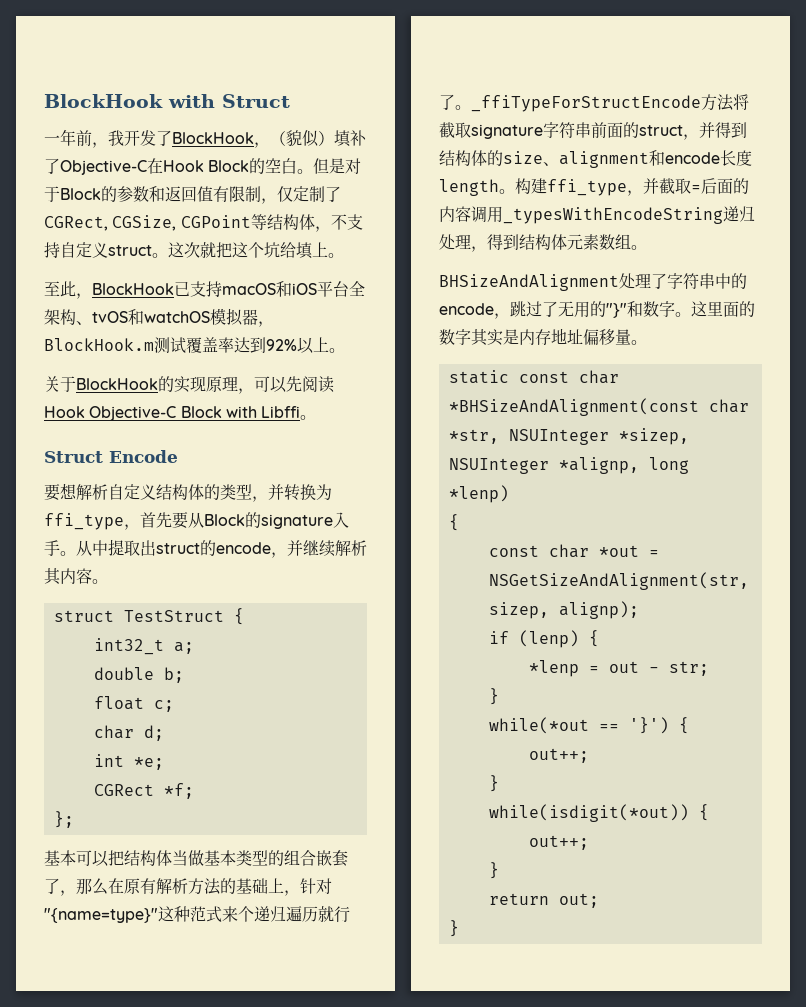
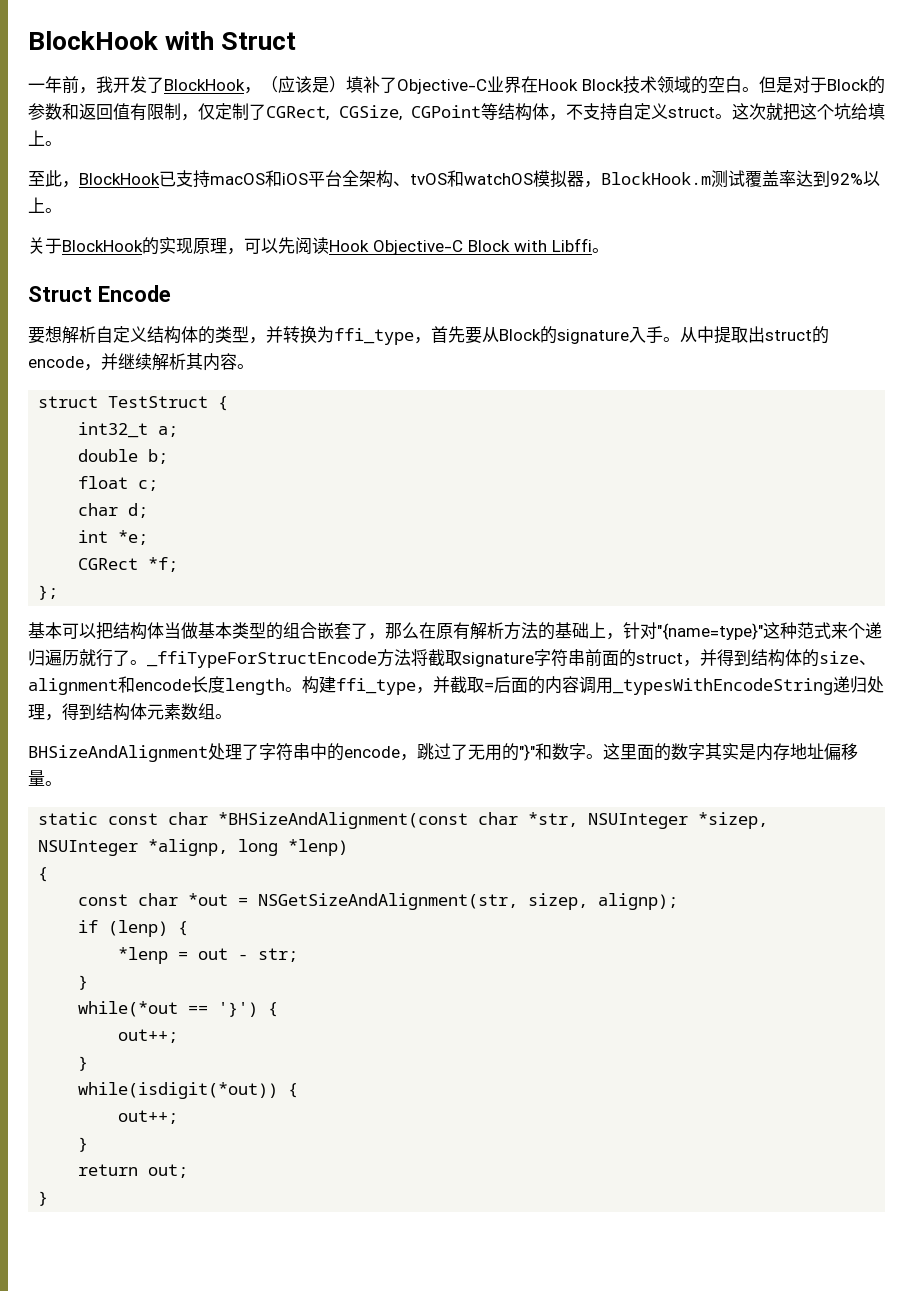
[286,130,319,147] 貌似 -> [278,76,329,93] 应该是
(147, 167) none -> [487,76,521,93] 业界
(250, 166) none -> [623,76,691,94] 技术领域

